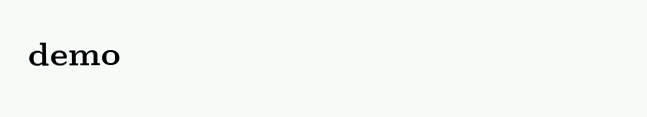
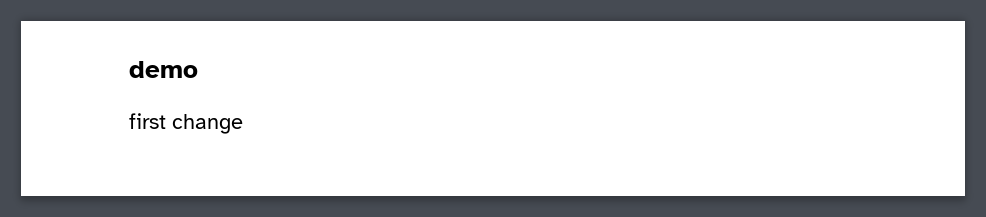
(122, 53) none -> [129,113,243,134] // first change

